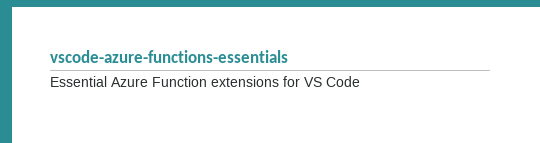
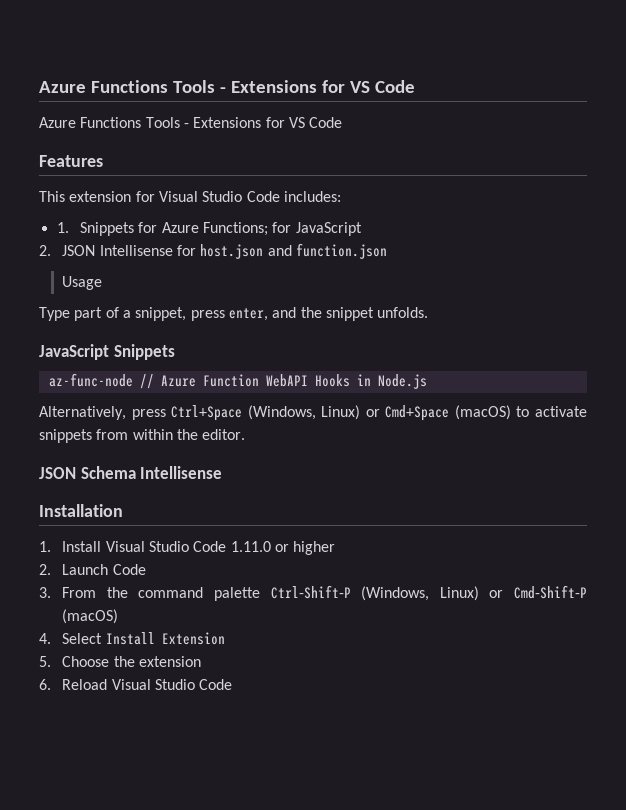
[50,50,288,63] [50,76,322,87] vscode-azure-functions-essentials // Essential Azure Function extensions for VS -> [39,80,415,93] [39,117,343,128] [39,155,103,167] [39,191,341,202] [56,222,362,236] [39,243,387,259] [62,276,103,290] [39,307,429,321] [39,344,175,360] [48,373,427,389] [39,405,587,421] [39,429,246,443] [39,466,223,479] [39,504,123,517] [39,541,336,555] [39,564,146,575] [39,585,588,601] [62,609,119,624] [39,632,225,645] [39,656,201,667] [39,679,195,690] Azure Functions Tools - Extensions for VS Code // Azure Functions Tools - Extensions for VS Code // Features // This extension for Visual Studio Code includes: // 1. Snippets for Azure Functions; for JavaScript // 2. JSON Intellisense for host.json and function.json // Usage // Type part of a snippet, press enter, and the snippet unfolds. // JavaScript Snippets // az-func-node // Azure Function WebAPI Hooks in Node.js // Alternatively, press Ctrl+Space (Windows, Linux) or Cmd+Space (macOS) to activate snippets from within the editor. // JSON Schema Intellisense // Installation // 1. Install Visual Studio Code 1.11.0 or higher // 2. Launch Code // 3. From the command palette Ctrl-Shift-P (Windows, Linux) or Cmd-Shift-P (macOS) // 4. Select Install Extension // 5. Choose the extension // 6. Reload Visual Studio

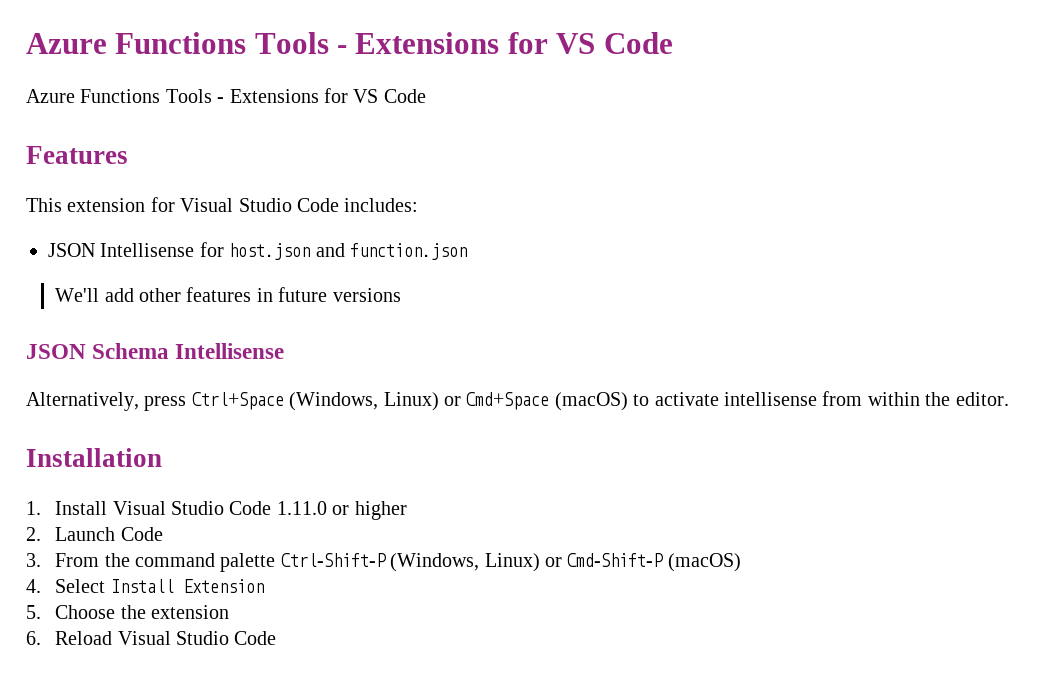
[56,222,362,236] [39,245,51,256] 1. Snippets for Azure Functions; for JavaScript // 2. -> (419, 205) none
[62,276,103,290] [39,307,429,321] [39,344,175,360] [48,373,427,389] Usage // Type part of a snippet, press enter, and the snippet unfolds. // JavaScript Snippets // az-func-node // Azure Function WebAPI Hooks in Node.js -> [55,287,401,302] [26,343,285,359] We'll add other features in future versions // JSON Schema Intellisense
[39,429,92,443] snippets -> [723,392,817,406] intellisense
[39,466,223,479] // JSON Schema Intellisense -> (1009, 399) none

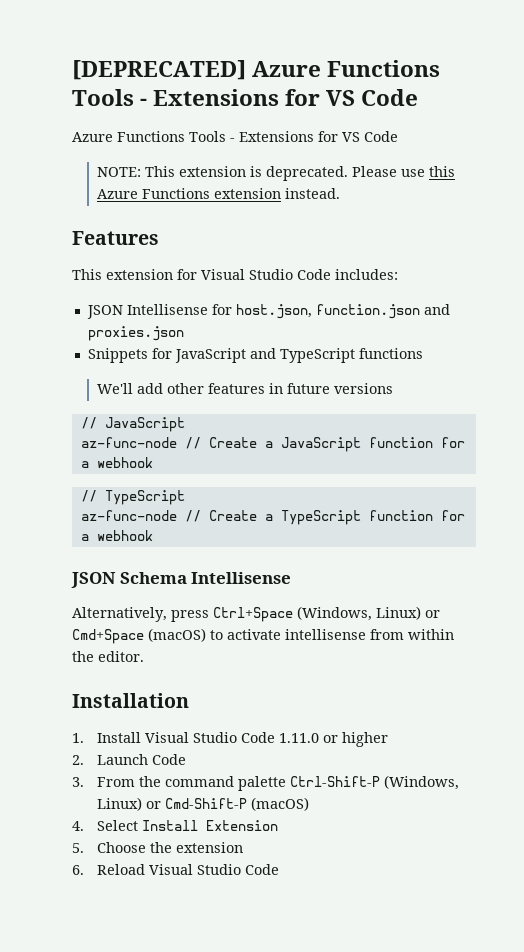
(26, 43) none -> [72,60,246,80] [DEPRECATED]
(426, 96) none -> [97,166,456,181] [97,188,341,199] // NOTE: This extension is deprecated. Please use this Azure Functions extension instead.
[229,243,467,260] host.json and function.json -> [235,304,450,319] [87,326,184,341] [87,348,423,363] host.json, function.json and proxies.json // Snippets for JavaScript and TypeScript functions
(401, 295) none -> [80,417,185,432] [80,437,465,452] [80,457,153,468] [80,490,185,505] [80,510,465,525] [80,530,153,541] // // JavaScript // az-func-node // Create a JavaScript function for a webhook // // TypeScript // az-func-node // Create a TypeScript function for a webhook

